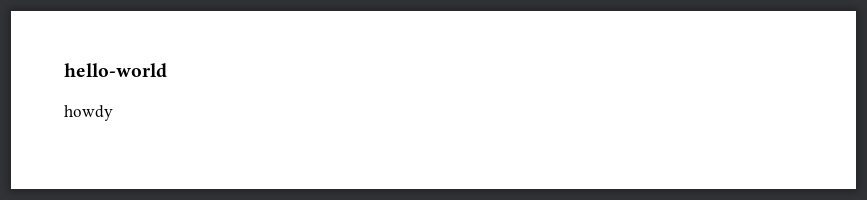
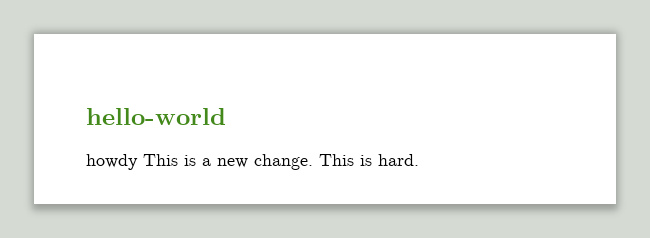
(113, 113) none -> [143,154,419,170] This is a new change. This is hard.

